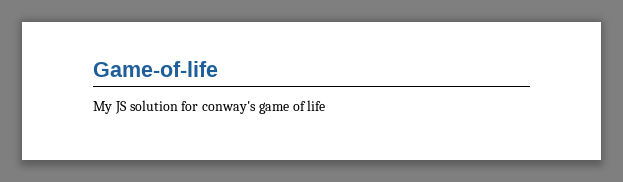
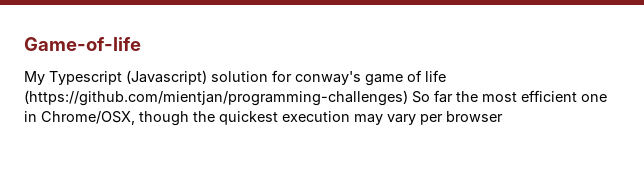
[114,101,127,114] JS -> [49,70,207,85] Typescript (Javascript)
(326, 105) none -> [24,90,607,106] [24,111,503,126] (https://github.com/mientjan/programming-challenges) So far the most efficient one in Chrome/OSX, though the quickest execution may vary per browser

